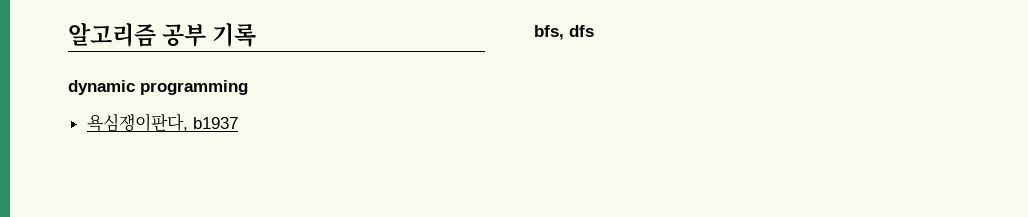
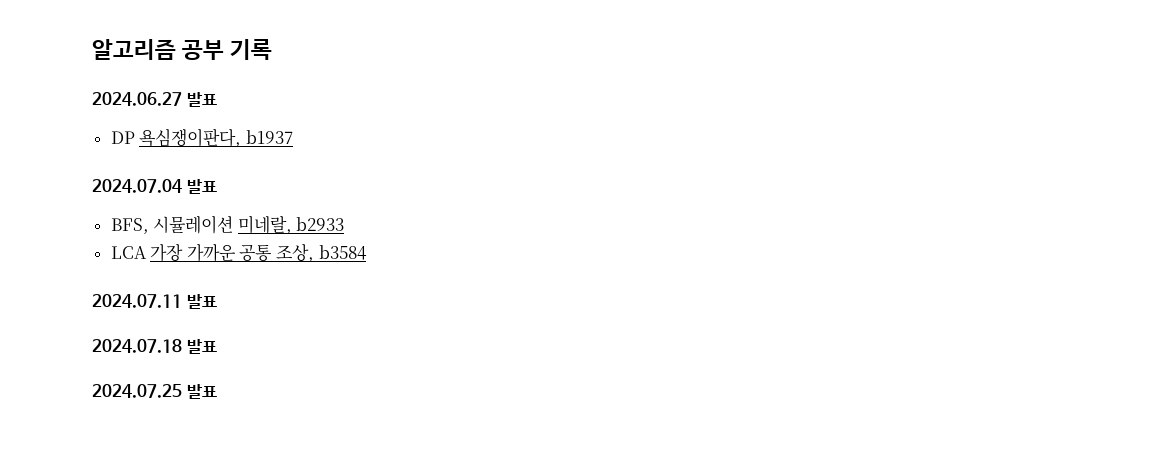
[68,80,248,95] dynamic programming // -> [92,92,217,107] [110,131,135,144] 2024.06.27 발표 // DP
[534,25,594,40] bfs, dfs -> [92,179,217,194] [110,215,345,234] [110,244,367,262] [92,294,217,309] [92,339,217,354] [92,384,217,399] 2024.07.04 발표 // BFS, 시뮬레이션 미네랄, b2933 // LCA 가장 가까운 공통 조상, b3584 // 2024.07.11 발표 // 2024.07.18 발표 // 2024.07.25 발표

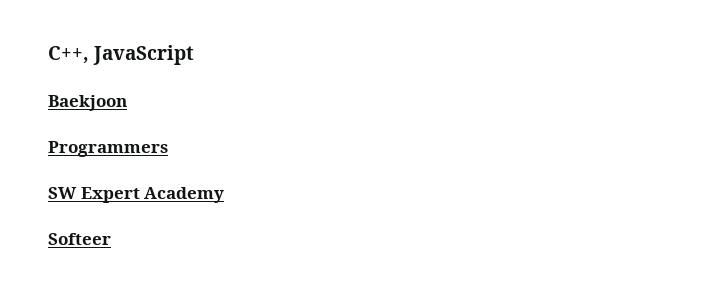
[92,39,273,60] [92,92,217,107] [110,128,293,147] [92,179,217,194] [110,215,345,234] [110,244,367,262] [92,294,217,309] [92,339,217,354] [92,384,217,399] 알고리즘 공부 기록 // 2024.06.27 발표 // DP 욕심쟁이판다, b1937 // 2024.07.04 발표 // BFS, 시뮬레이션 미네랄, b2933 // LCA 가장 가까운 공통 조상, b3584 // 2024.07.11 발표 // 2024.07.18 발표 // 2024.07.25 발표 -> [48,45,195,65] [48,95,127,111] [48,141,168,157] [48,187,225,203] [48,233,111,245] C++, JavaScript // Baekjoon // Programmers // SW Expert Academy // Softeer

